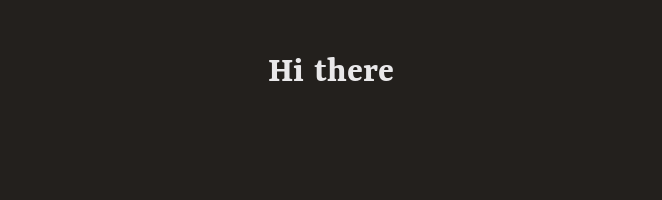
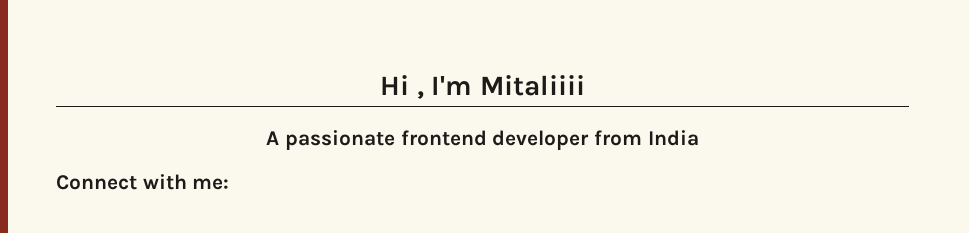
[313,57,394,81] there -> [416,75,585,99] [266,130,699,150] [56,174,230,190] , I'm Mitaliiii // A passionate frontend developer from India // Connect with me:

